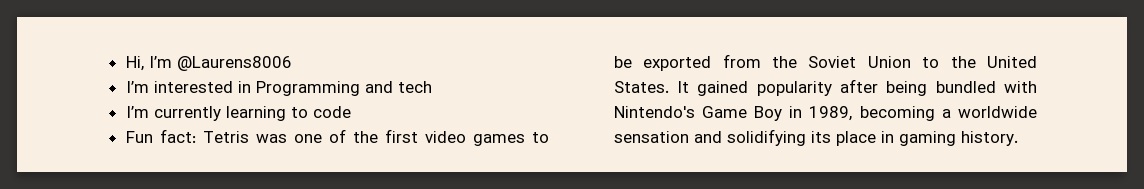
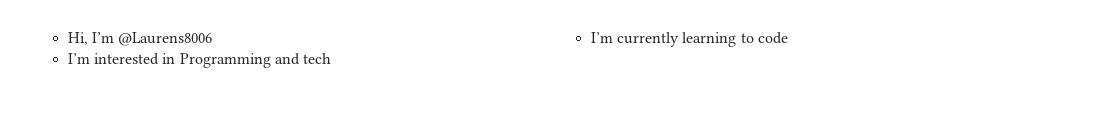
[125,129,549,146] [613,54,1037,71] [613,79,1037,96] [613,106,1037,121] [613,129,1018,146] // Fun fact: Tetris was one of the first video games to be exported from the Soviet Union to the United States. It gained popularity after being bundled with Nintendo's Game Boy in 1989, becoming a worldwide sensation and solidifying its place in gaming history. -> (788, 38) none

